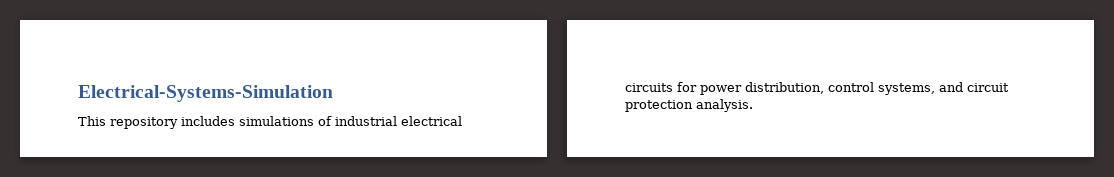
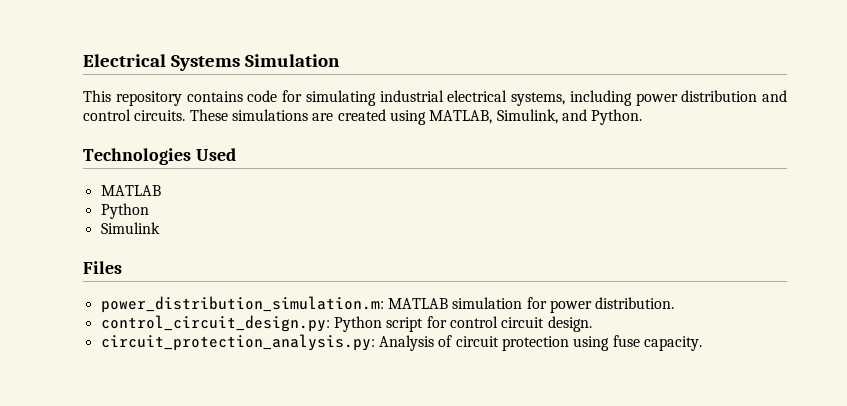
[78,85,333,102] Electrical-Systems-Simulation -> [83,54,340,71] Electrical Systems Simulation
[181,116,462,126] [625,82,1009,95] [625,99,753,112] includes simulations of industrial electrical circuits for power distribution, control systems, and circuit protection analysis. -> [186,90,787,106] [83,109,643,125] [83,148,236,165] [100,185,161,196] [100,203,149,219] [100,222,160,234] [83,261,122,274] [100,296,675,313] [100,315,592,332] [100,334,702,351] contains code for simulating industrial electrical systems, including power distribution and control circuits. These simulations are created using MATLAB, Simulink, and Python. // Technologies Used // MATLAB // Python // Simulink // Files // power_distribution_simulation.m: MATLAB simulation for power distribution. // control_circuit_design.py: Python script for control circuit design. // circuit_protection_analysis.py: Analysis of circuit protection using fuse capacity.

